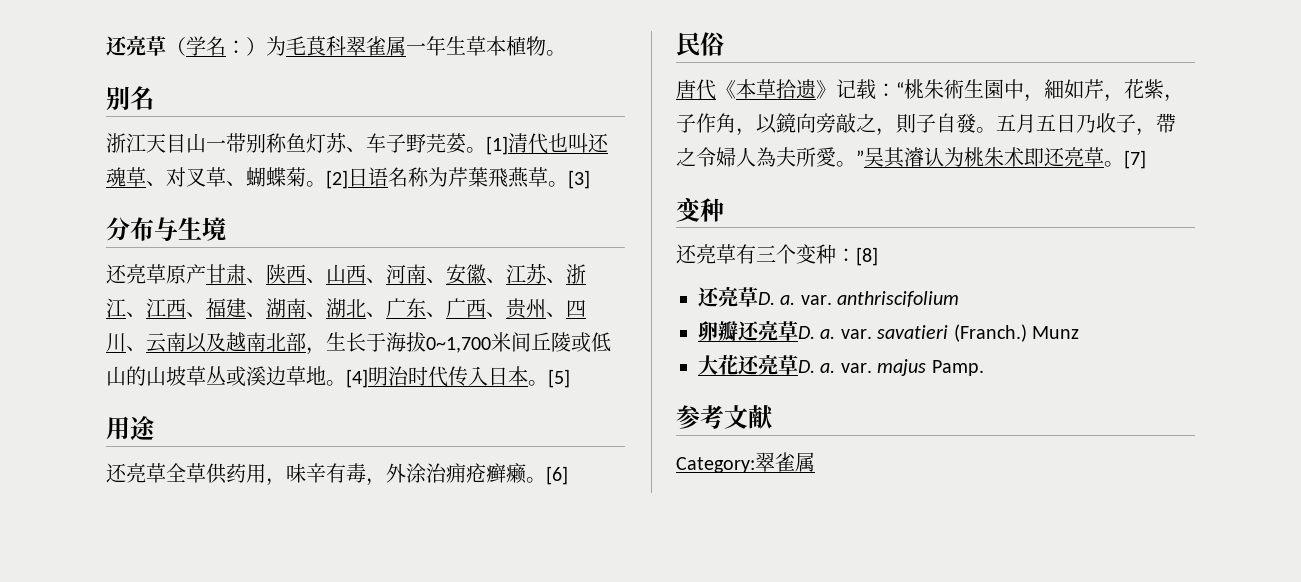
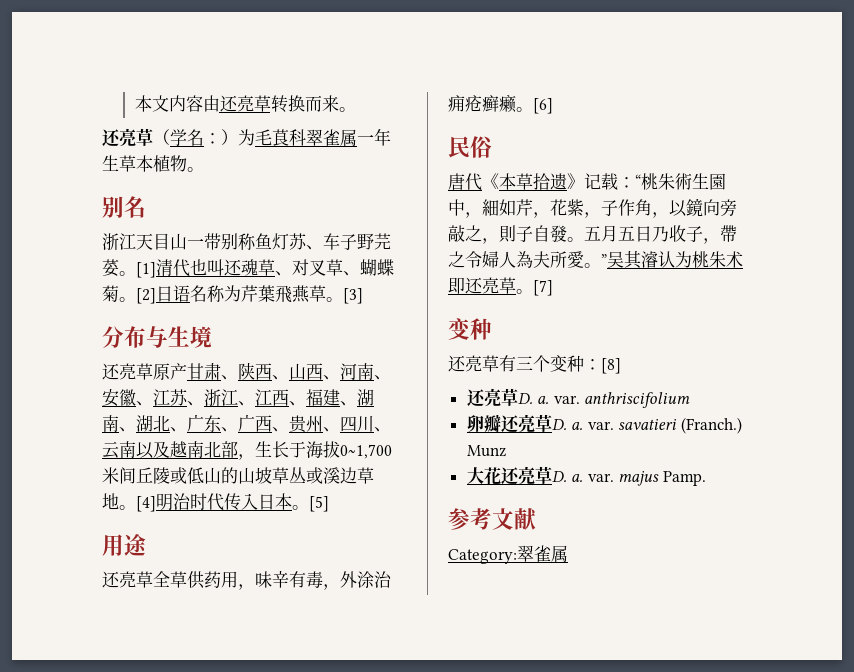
(106, 46) none -> [134,95,356,113] 本文内容由还亮草转换而来。 //

